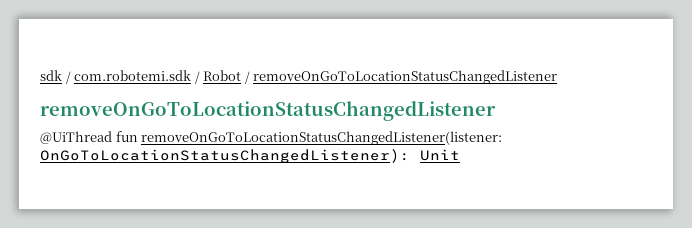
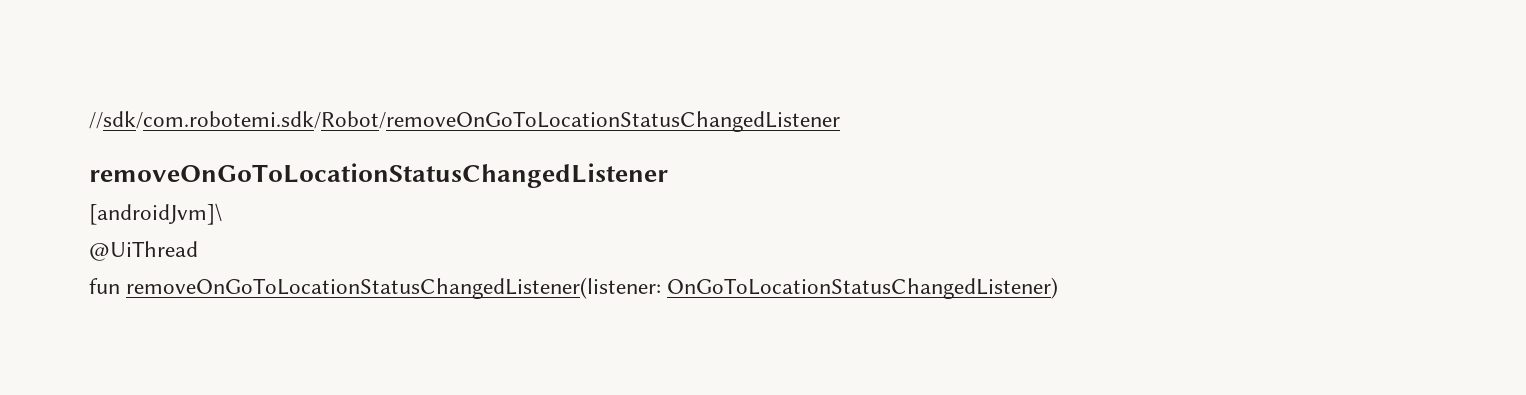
[40,70,558,84] [40,101,496,121] sdk / com.robotemi.sdk / Robot / removeOnGoToLocationStatusChangedListener // removeOnGoToLocationStatusChangedListener -> [89,111,840,132] [89,163,668,188] [89,203,222,225] //sdk/com.robotemi.sdk/Robot/removeOnGoToLocationStatusChangedListener // removeOnGoToLocationStatusChangedListener // [androidJvm]\
(112, 137) none -> (198, 251) //
[40,149,460,163] OnGoToLocationStatusChangedListener): Unit -> [667,277,1059,299] OnGoToLocationStatusChangedListener)

